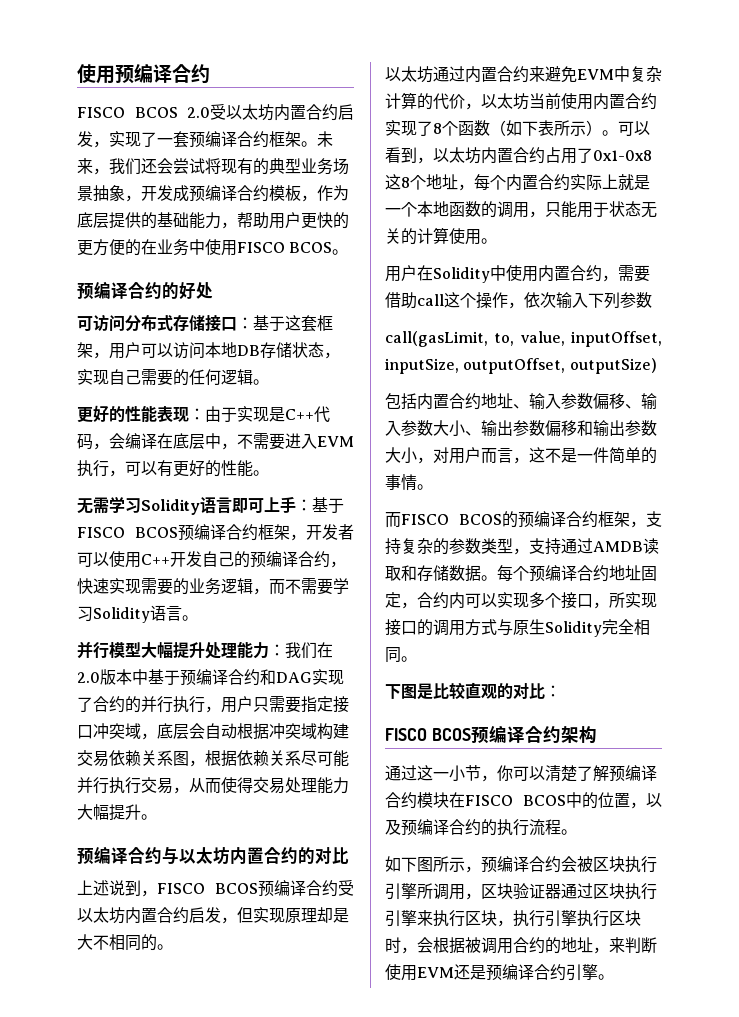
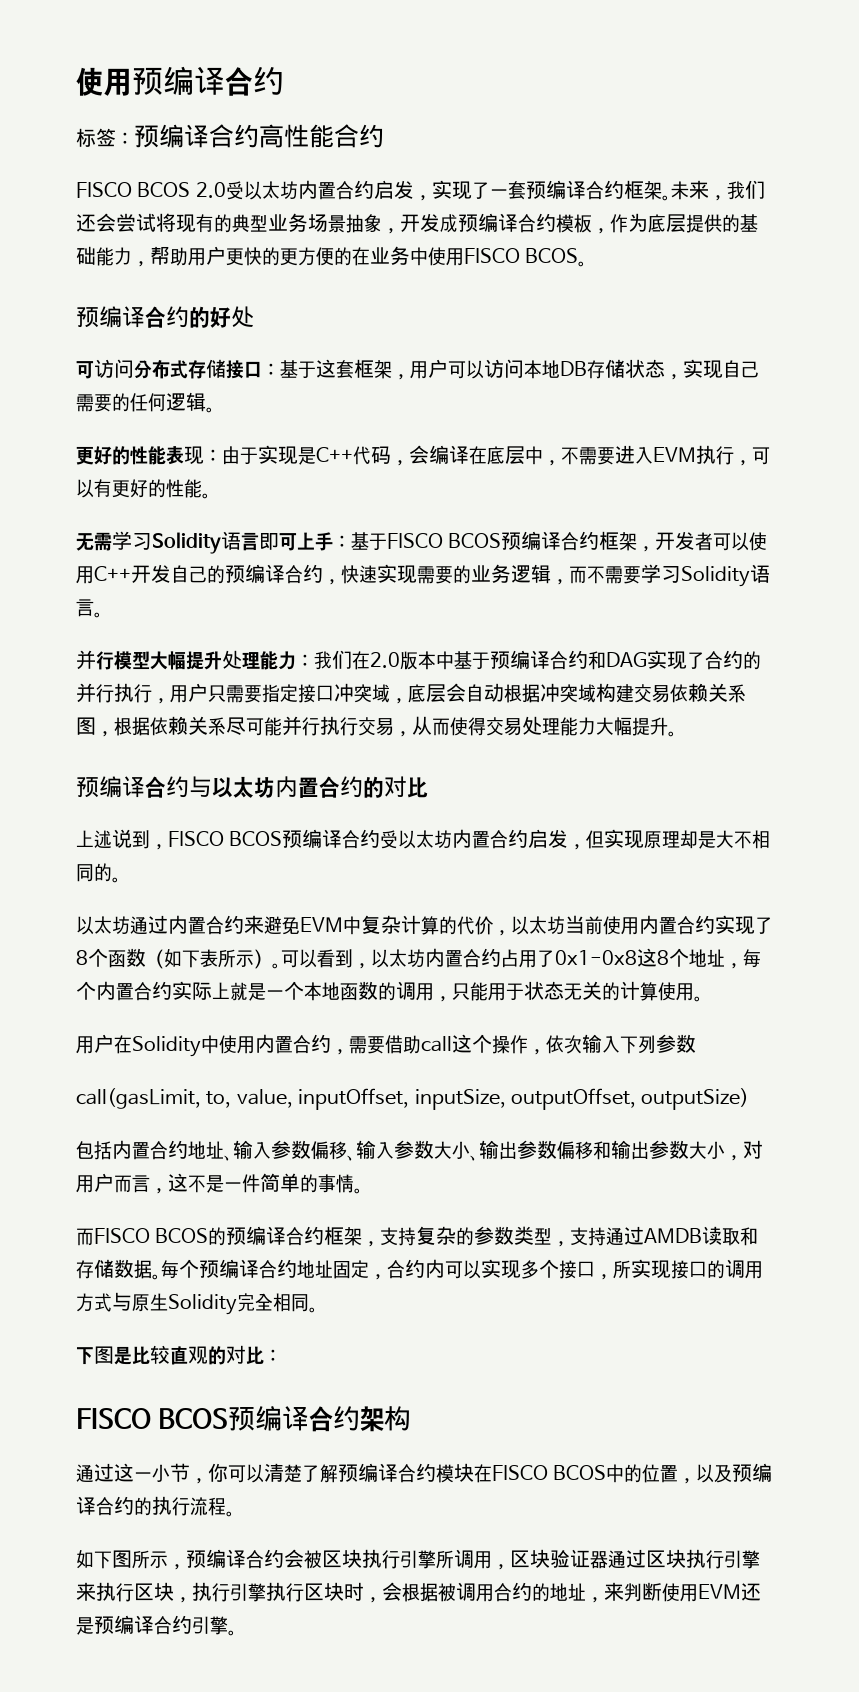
(210, 74) none -> [76,124,384,148] // 标签：预编译合约高性能合约

